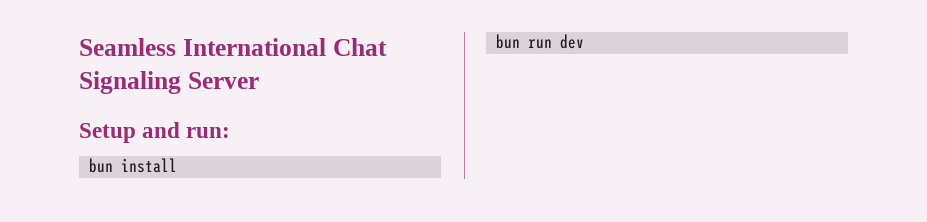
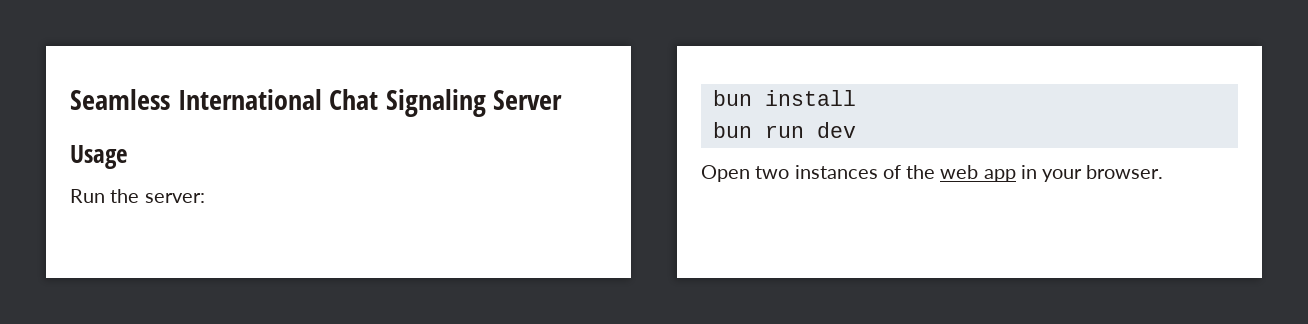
[79,122,231,143] Setup and run: -> [70,145,128,169] [70,189,205,203] Usage // Run the server:
(585, 41) none -> [701,165,1164,182] // Open two instances of the web app in your browser.

